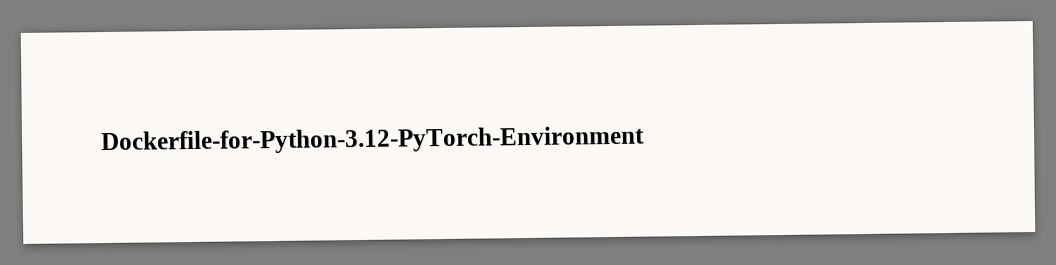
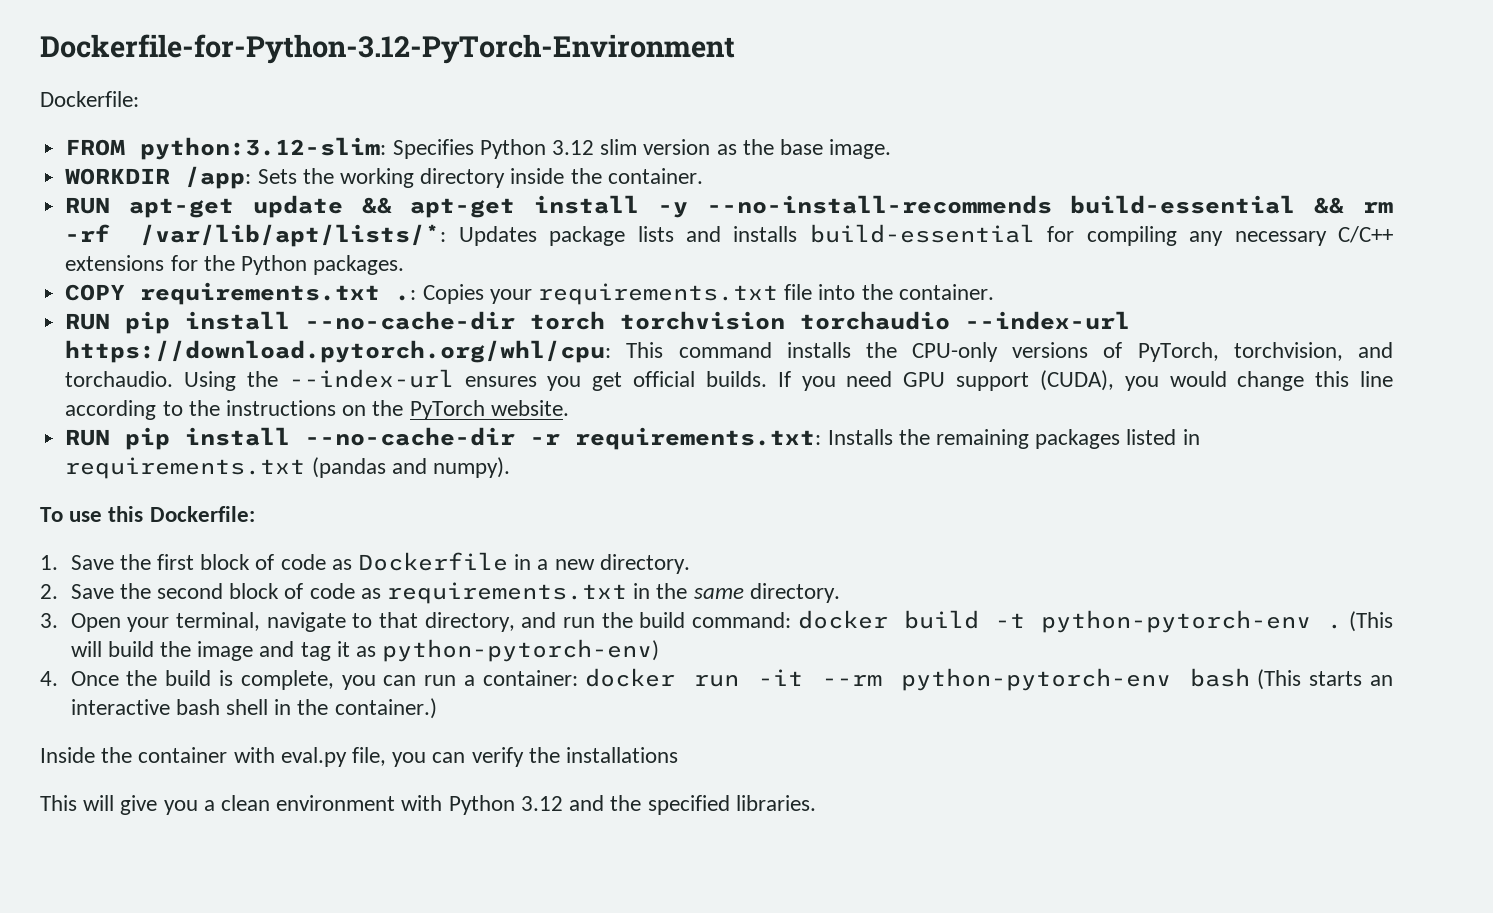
(645, 140) none -> [40,91,139,107] [65,137,892,160] [65,166,703,189] [65,195,1393,218] [65,224,1394,247] [65,255,405,275] [65,282,994,305] [65,311,1131,334] [65,340,1393,363] [65,369,1394,391] [65,400,569,420] [65,427,1200,450] [65,457,510,479] [40,506,255,522] [40,552,690,574] [40,582,840,604] [40,610,1394,633] [70,639,660,662] [40,668,1393,691] [70,698,437,719] [40,747,679,767] [40,795,816,815] // Dockerfile: // FROM python:3.12-slim: Specifies Python 3.12 slim version as the base image. // WORKDIR /app: Sets the working directory inside the container. // RUN apt-get update && apt-get install -y --no-install-recommends build-essential && rm -rf /var/lib/apt/lists/*: Updates package lists and installs build-essential for compiling any necessary C/C++ extensions for the Python packages. // COPY requirements.txt .: Copies your requirements.txt file into the container. // RUN pip install --no-cache-dir torch torchvision torchaudio --index-url https://download.pytorch.org/whl/cpu: This command installs the CPU-only versions of PyTorch, torchvision, and torchaudio. Using the --index-url ensures you get official builds. If you need GPU support (CUDA), you would change this line according to the instructions on the PyTorch website. // RUN pip install --no-cache-dir -r requirements.txt: Installs the remaining packages listed in requirements.txt (pandas and numpy). // To use this Dockerfile: // 1. Save the first block of code as Dockerfile in a new directory. // 2. Save the second block of code as requirements.txt in the same directory. // 3. Open your terminal, navigate to that directory, and run the build command: docker build -t python-pytorch-env . (This will build the image and tag it as python-pytorch-env) // 4. Once the build is complete, you can run a container: docker run -it --rm python-pytorch-env bash (This starts an interactive bash shell in the container.) // Inside the container with eval.py file, you can verify the installations // This will give you a clean environment with Python 3.12 and the specified libraries.

